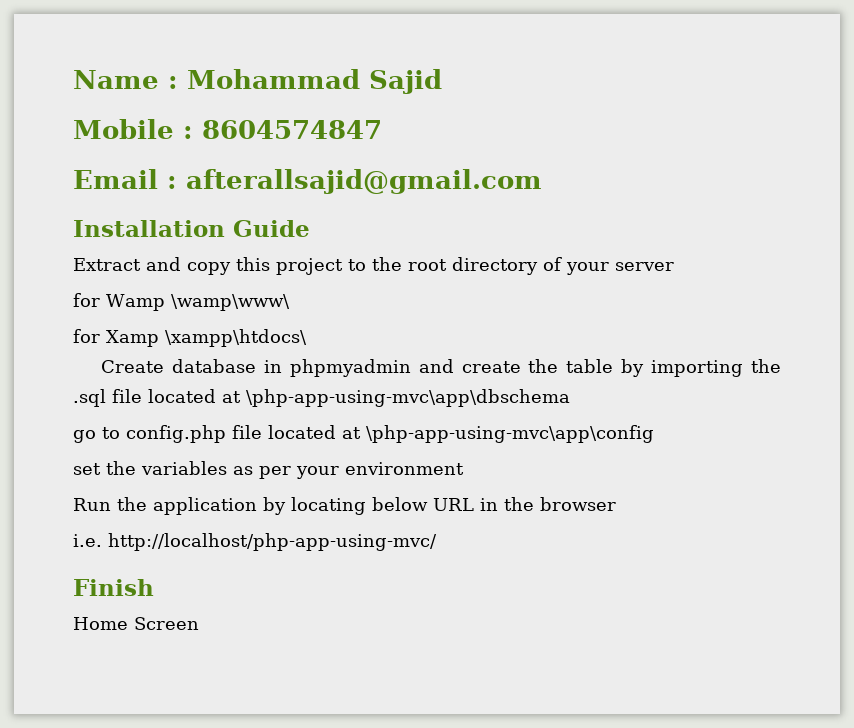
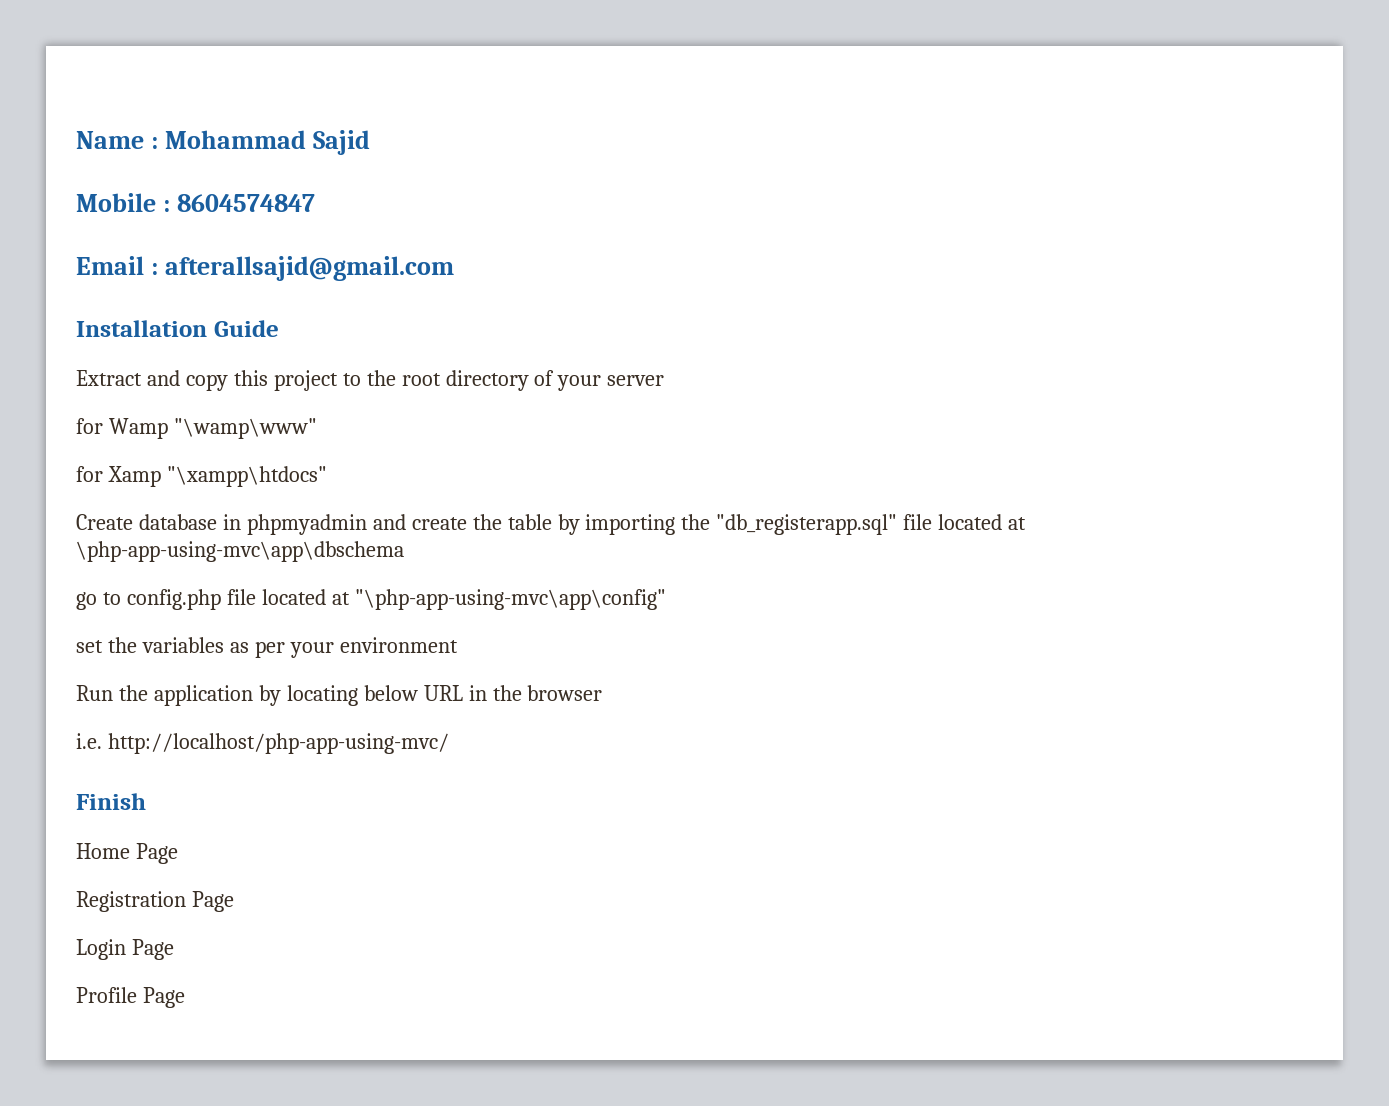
[170,294,290,311] \wamp\www\ -> [173,418,317,439] "\wamp\www"
[165,329,307,347] \xampp\htdocs\ -> [166,466,327,487] "\xampp\htdocs"
[73,389,106,407] .sql -> [716,514,898,535] "db_registerapp.sql"
[366,425,654,443] \php-app-using-mvc\app\config -> [354,589,666,610] "\php-app-using-mvc\app\config"
[134,617,199,630] Screen -> [135,843,178,864] [76,891,234,912] [76,939,174,960] [76,987,185,1008] Page // Registration Page // Login Page // Profile Page

